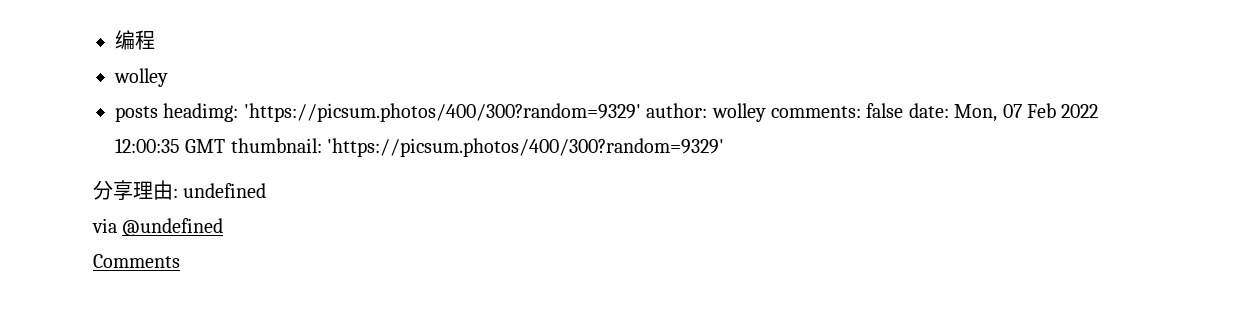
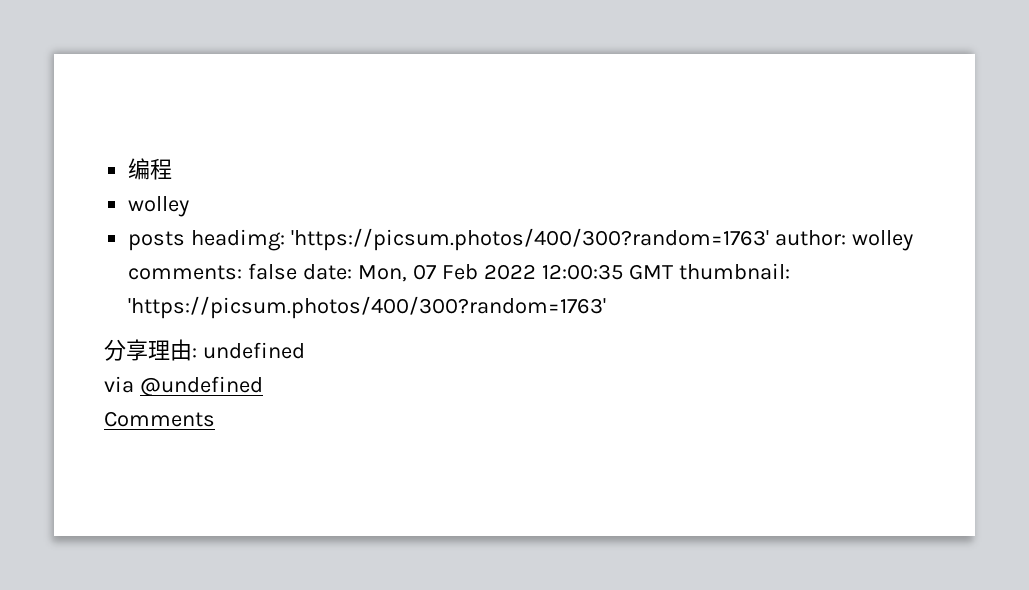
[243,103,641,122] 'https://picsum.photos/400/300?random=9329' -> [291,228,770,251] 'https://picsum.photos/400/300?random=1763'
[327,138,725,157] 'https://picsum.photos/400/300?random=9329' -> [128,296,607,319] 'https://picsum.photos/400/300?random=1763'

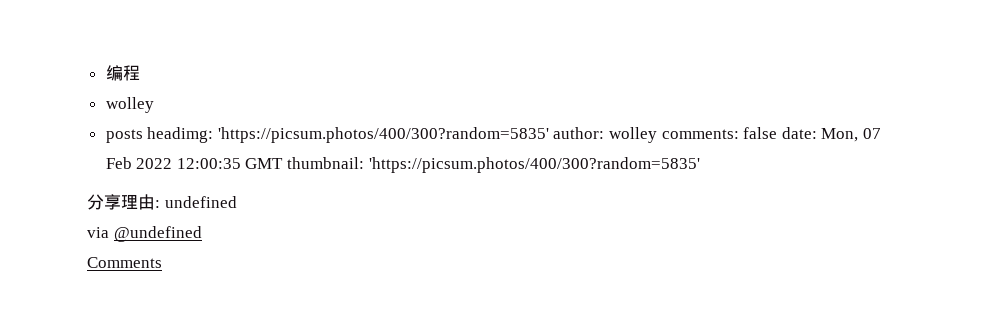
[291,228,770,251] 'https://picsum.photos/400/300?random=1763' -> [217,127,549,143] 'https://picsum.photos/400/300?random=5835'
[128,296,607,319] 'https://picsum.photos/400/300?random=1763' -> [368,157,700,173] 'https://picsum.photos/400/300?random=5835'

